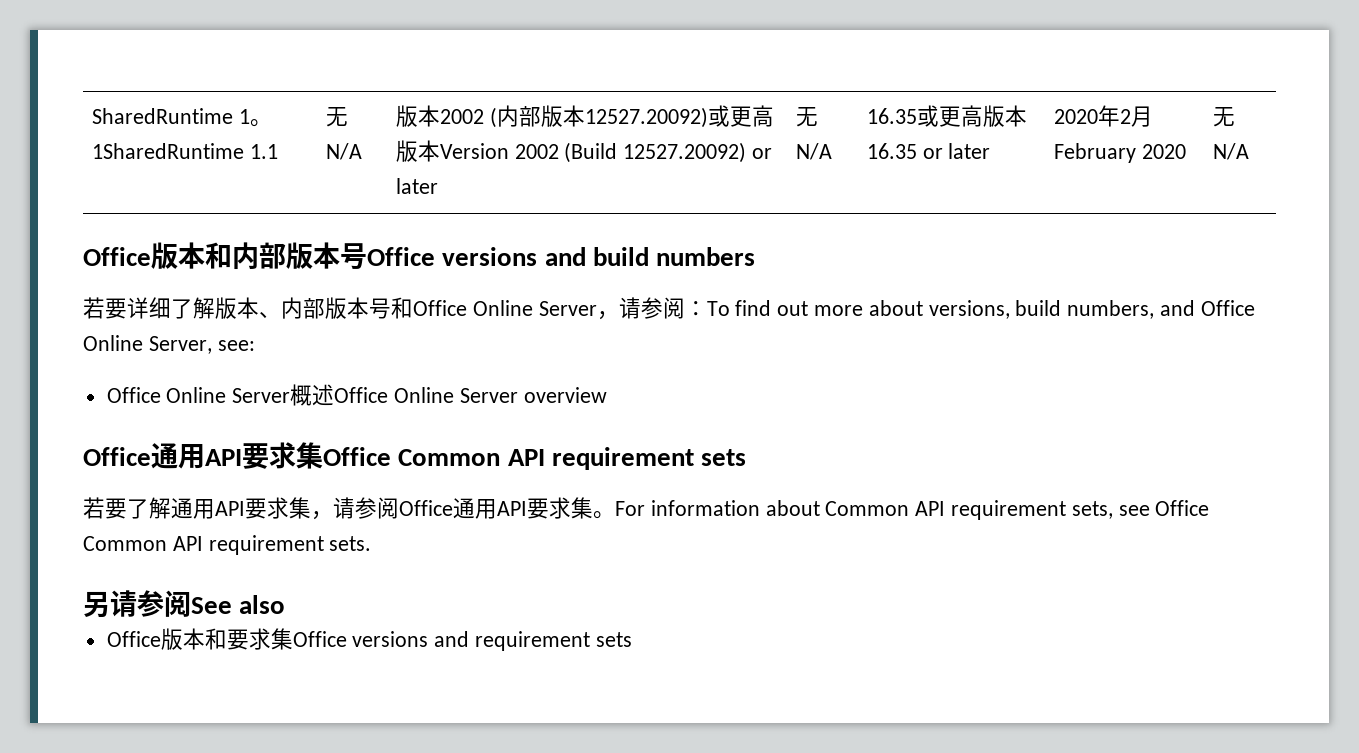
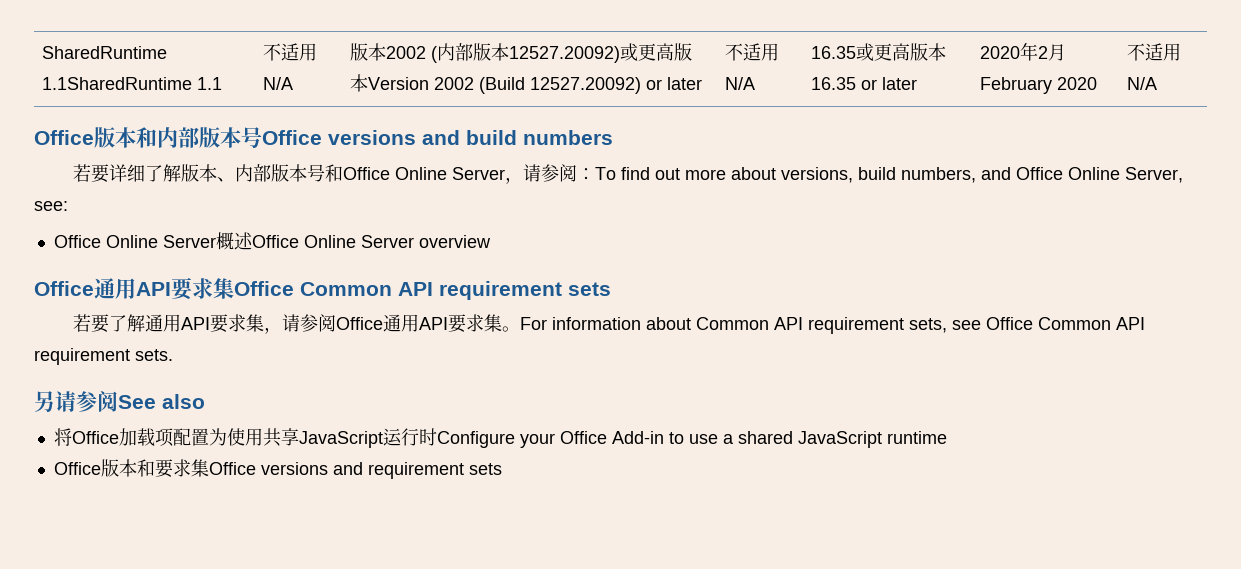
[238,109,272,127] [91,143,244,159] 1。1SharedRuntime -> [42,77,193,90] 1.1SharedRuntime
[325,107,348,127] 无 -> [263,43,318,61] 不适用
[795,107,818,127] 无 -> [725,43,780,61] 不适用
[1212,107,1235,127] 无 -> [1127,43,1182,61] 不适用
(286, 604) none -> [53,428,947,448] // 将Office加载项配置为使用共享JavaScript运行时Configure your Office Add-in to use a shared JavaScript runtime

